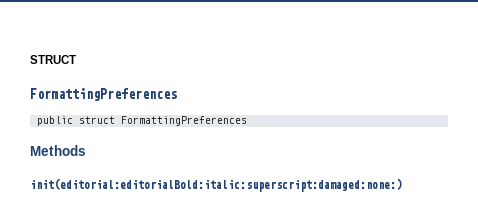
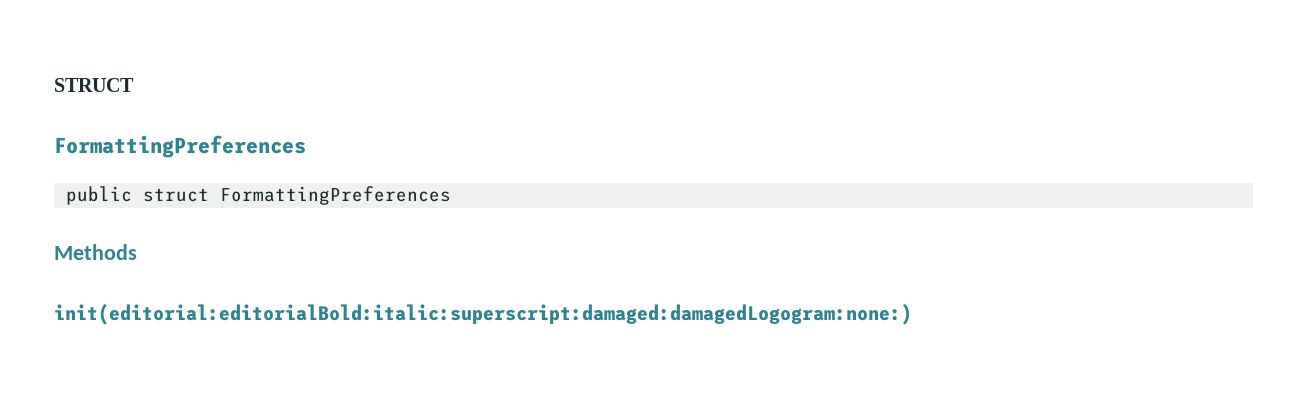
[30,178,402,192] init(editorial:editorialBold:italic:superscript:damaged:none:) -> [54,304,912,325] init(editorial:editorialBold:italic:superscript:damaged:damagedLogogram:none:)

